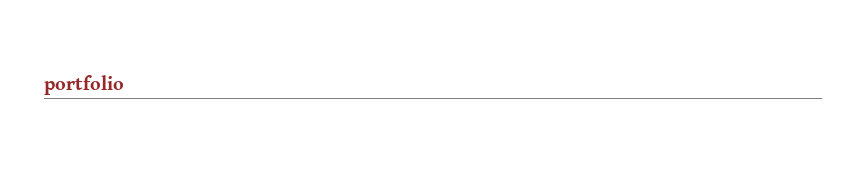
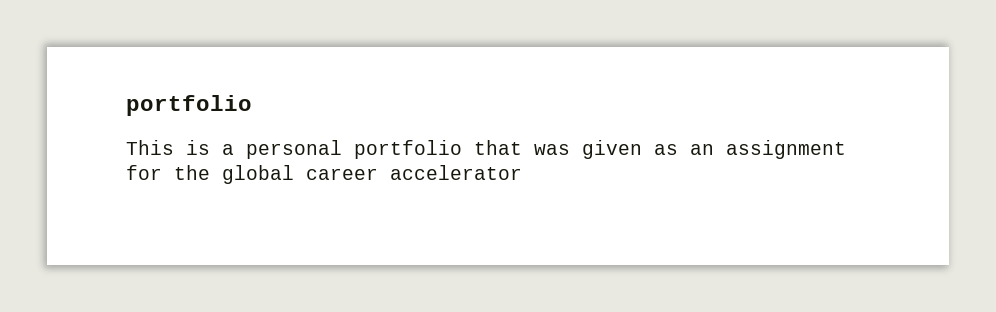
[44,75,124,95] portfolio -> [126,95,252,116] [126,140,846,159] [126,165,522,184] portfolio // This is a personal portfolio that was given as an assignment for the global career accelerator

